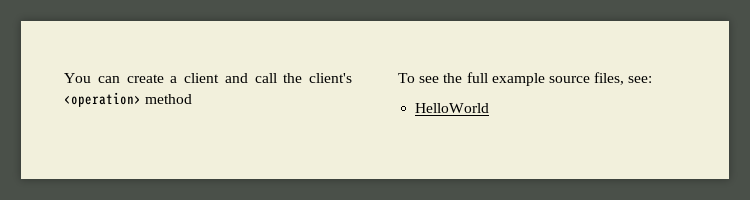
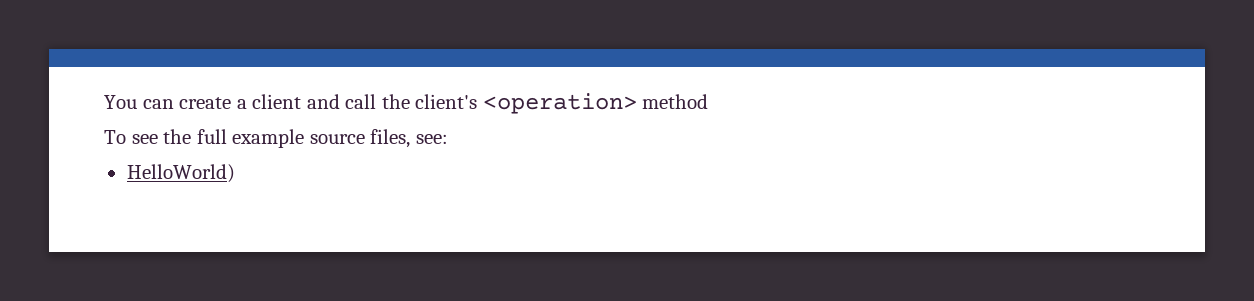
[415,103,490,113] HelloWorld -> [126,164,235,183] HelloWorld)

